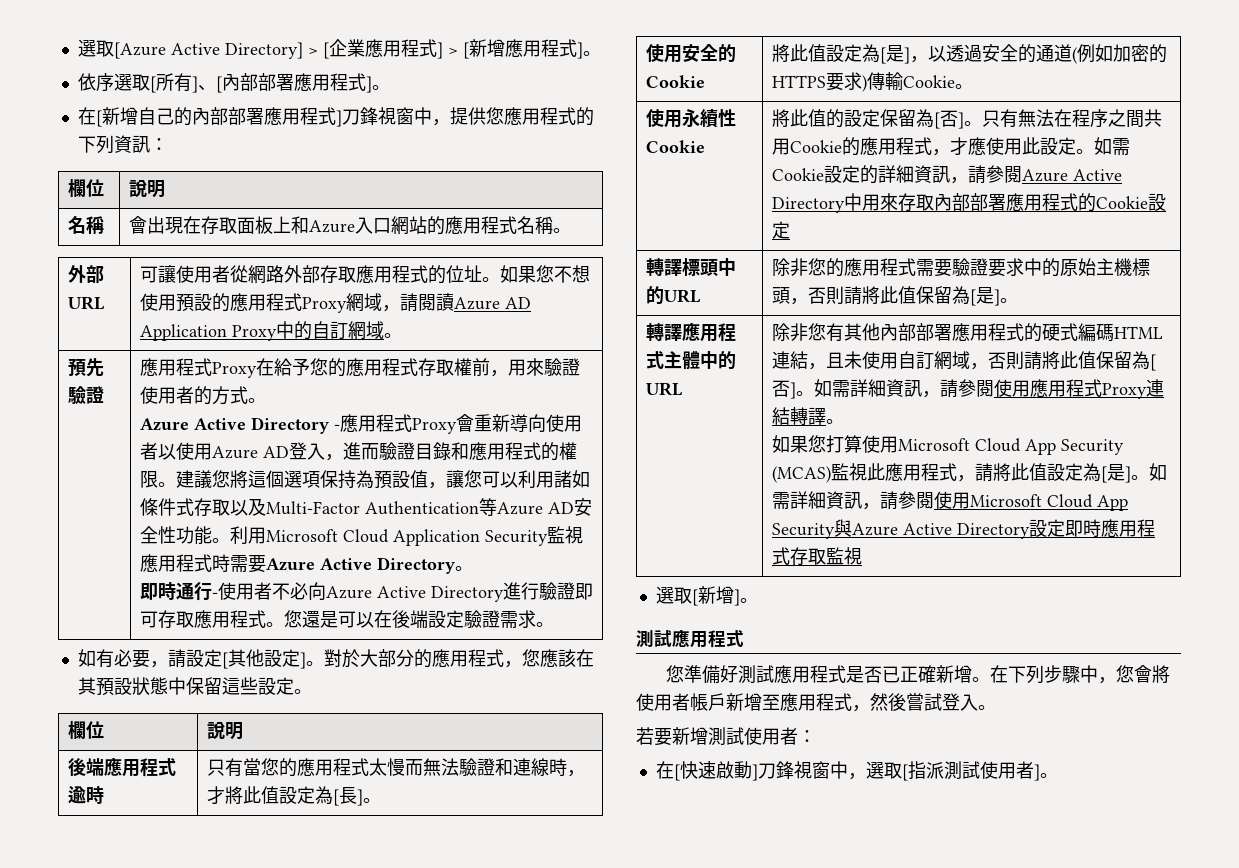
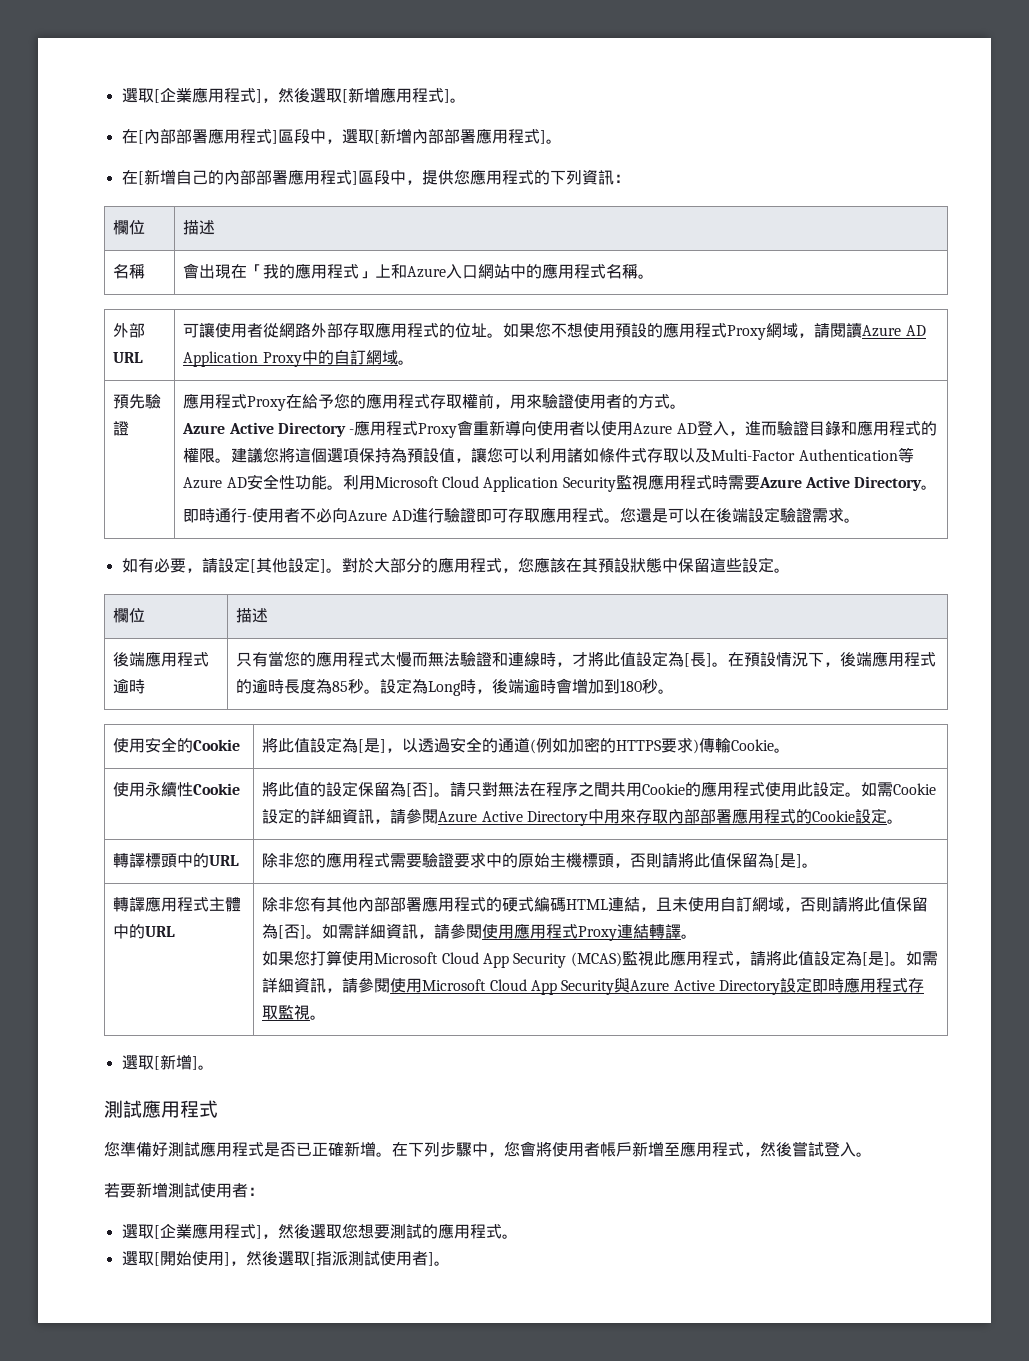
[77,39,458,59] 選取[Azure Active Directory] > [企業應用程式] > -> [121,87,342,103] 選取[企業應用程式]，然後選取
[77,73,222,93] 依序選取[所有]、[ -> [121,128,412,144] 在[內部部署應用程式]區段中，選取[新增
[341,107,414,125] 刀鋒視窗 -> [357,170,390,185] 區段
[128,180,165,198] 說明 -> [183,220,216,235] 描述
[200,216,273,234] 存取面板 -> [247,263,376,279] 「我的應用程式」
(427, 225) none -> [510,264,527,279] 中
[376,586,504,602] Active Directory -> [391,510,412,521] AD
[206,722,243,740] 說明 -> [236,608,269,623] 描述
(381, 800) none -> [728,651,937,667] [236,678,675,696] 在預設情況下，後端應用程式的逾時長度為85秒。設定為Long時，後端逾時會增加到180秒。
[981,109,1018,128] 只有 -> [450,782,499,797] 請只對
[931,137,986,156] ，才應 -> (766, 789) none
(790, 230) none -> [886,819,903,824] 。
(862, 556) none -> [310,1015,327,1020] 。
[655,761,866,781] 在[快速啟動]刀鋒視窗中， -> [121,1223,518,1239] [121,1251,278,1266] 選取[企業應用程式]，然後選取您想要測試的應用程式。 // 選取[開始使用]，然後

